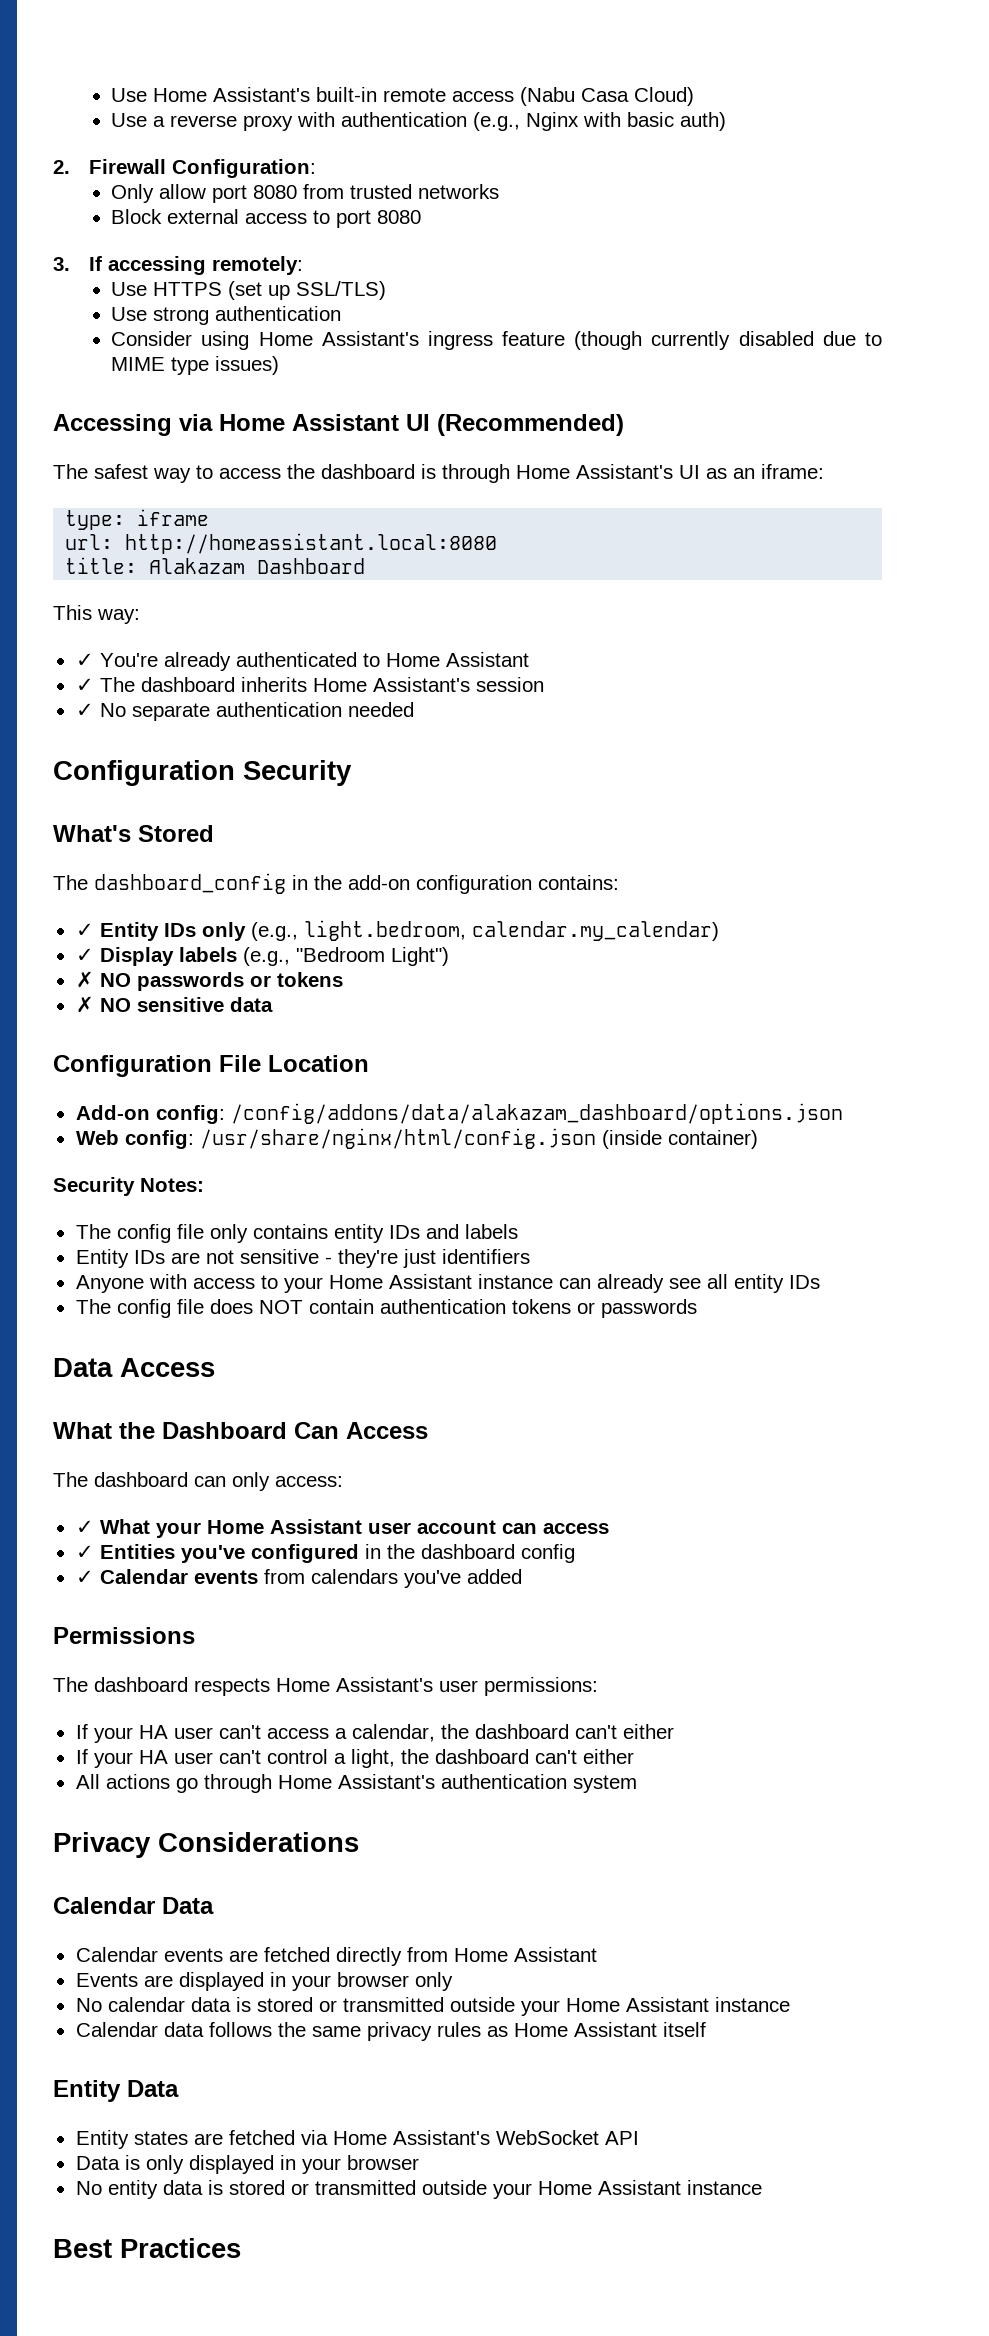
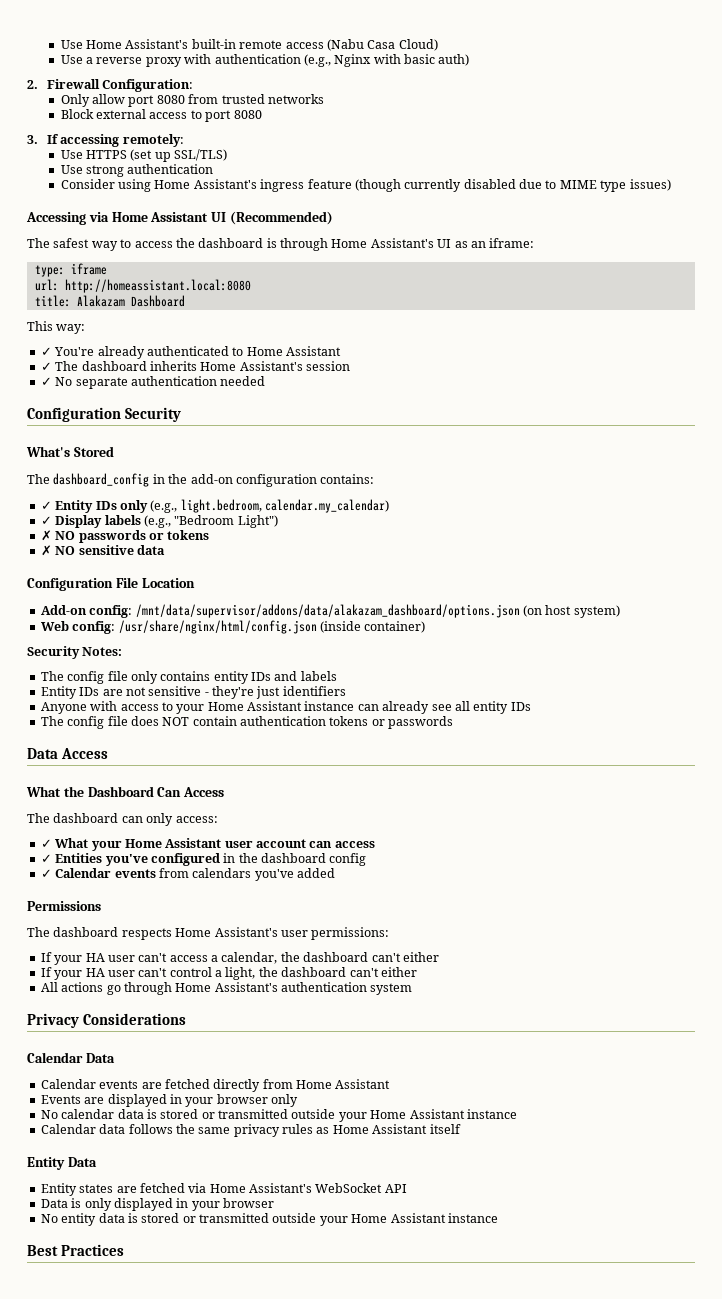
[230,1103,843,1124] /config/addons/data/alakazam_dashboard/options.json -> [135,604,620,618] /mnt/data/supervisor/addons/data/alakazam_dashboard/options.json (on host system)

